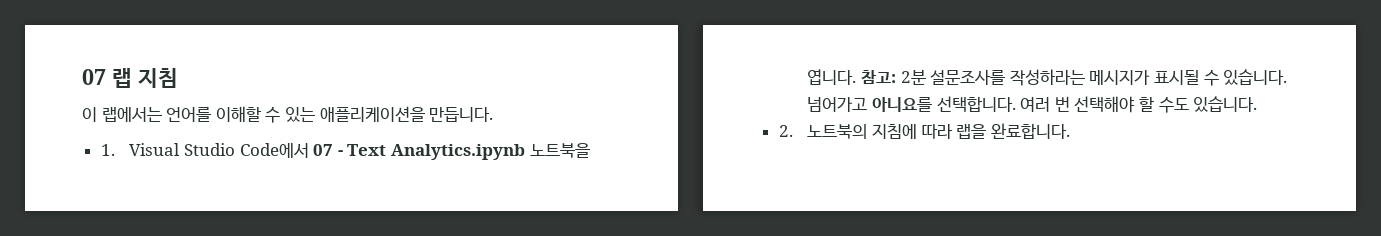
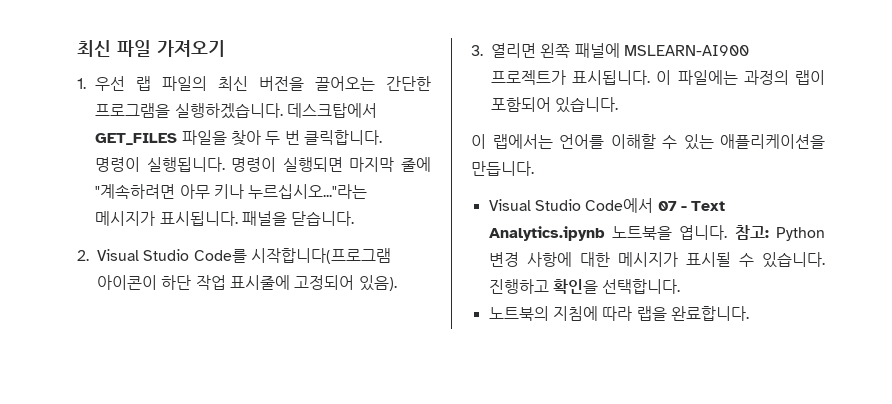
[82,68,178,88] 07 랩 지침 -> [77,40,225,57] [77,76,431,91] [95,103,378,119] [95,130,383,146] [95,157,432,172] [95,184,368,199] [95,211,355,226] [77,248,391,264] [97,275,397,291] [471,43,749,58] [491,70,825,85] [491,97,619,113] 최신 파일 가져오기 // 1. 우선 랩 파일의 최신 버전을 끌어오는 간단한 프로그램을 실행하겠습니다. 데스크탑에서 GET_FILES 파일을 찾아 두 번 클릭합니다. 명령이 실행됩니다. 명령이 실행되면 마지막 줄에 "계속하려면 아무 키나 누르십시오..."라는 메시지가 표시됩니다. 패널을 닫습니다. // 2. Visual Studio Code를 시작합니다(프로그램 아이콘이 하단 작업 표시줄에 고정되어 있음). // 3. 열리면 왼쪽 패널에 MSLEARN-AI900 프로젝트가 표시됩니다. 이 파일에는 과정의 랩이 포함되어 있습니다.
[100,144,115,156] 1. -> (534, 168) none
[900,69,1085,86] 2분 설문조사를 작성하라는 -> [776,227,825,241] [488,252,610,267] Python 변경 사항에 대한
[807,97,933,112] 넘어가고 아니요를 -> [488,279,598,294] 진행하고 확인을
[1020,96,1258,113] [778,125,793,137] 여러 번 선택해야 할 수도 있습니다. // 2. -> (681, 286) //

